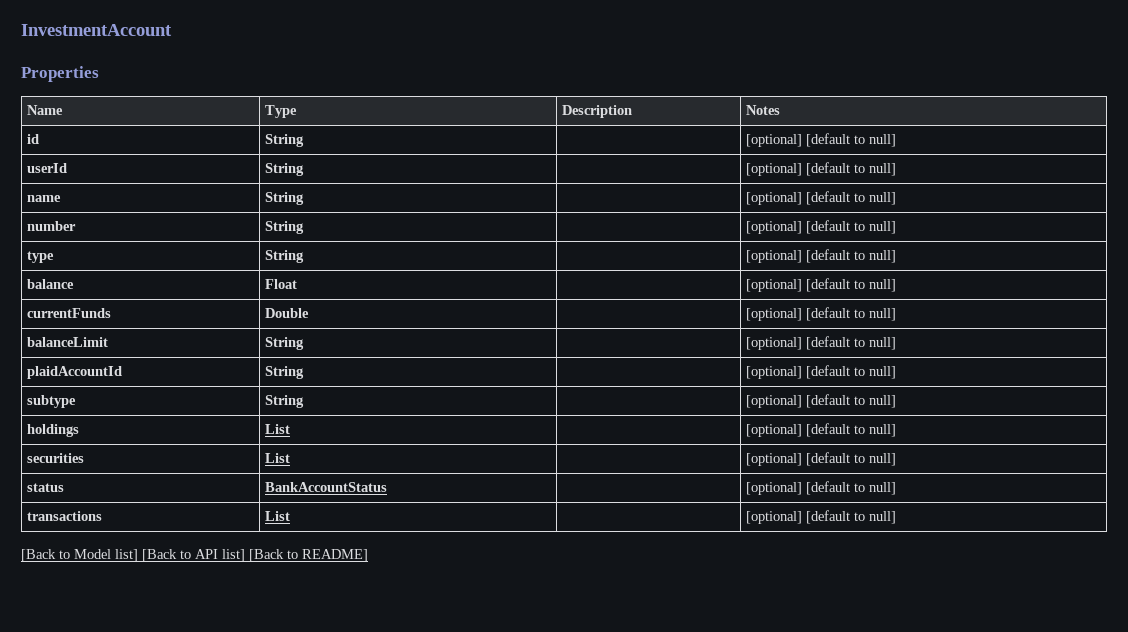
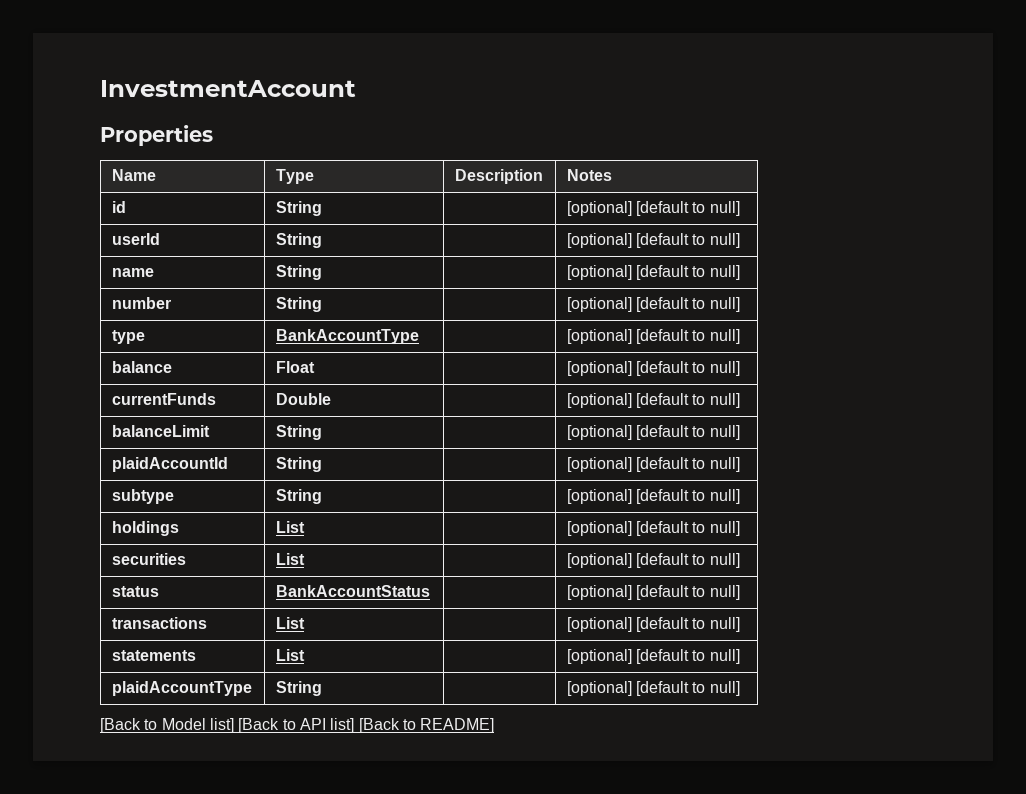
[265,250,305,263] String -> [275,329,419,344] BankAccountType
(897, 517) none -> [111,650,196,661] [275,649,305,661] [566,649,740,664] [111,681,252,696] [275,681,322,696] [566,681,740,696] // statements | List | | [optional] [default to null] // plaidAccountType | String | | [optional] [default to null]

